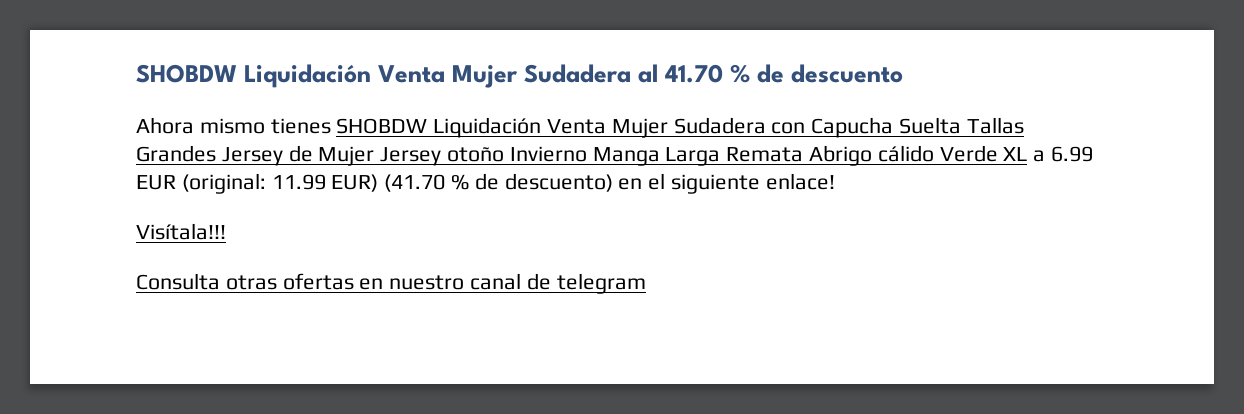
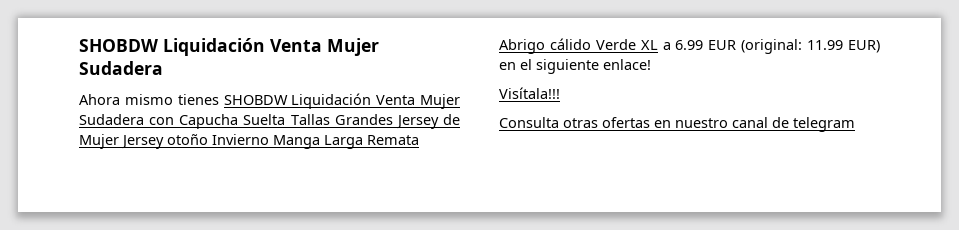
[136,64,903,88] SHOBDW Liquidación Venta Mujer Sudadera al 41.70 % de descuento -> [79,38,379,56] [79,61,163,75] SHOBDW Liquidación Venta Mujer Sudadera
[384,173,613,192] (41.70 % de descuento) -> (880, 46) none

